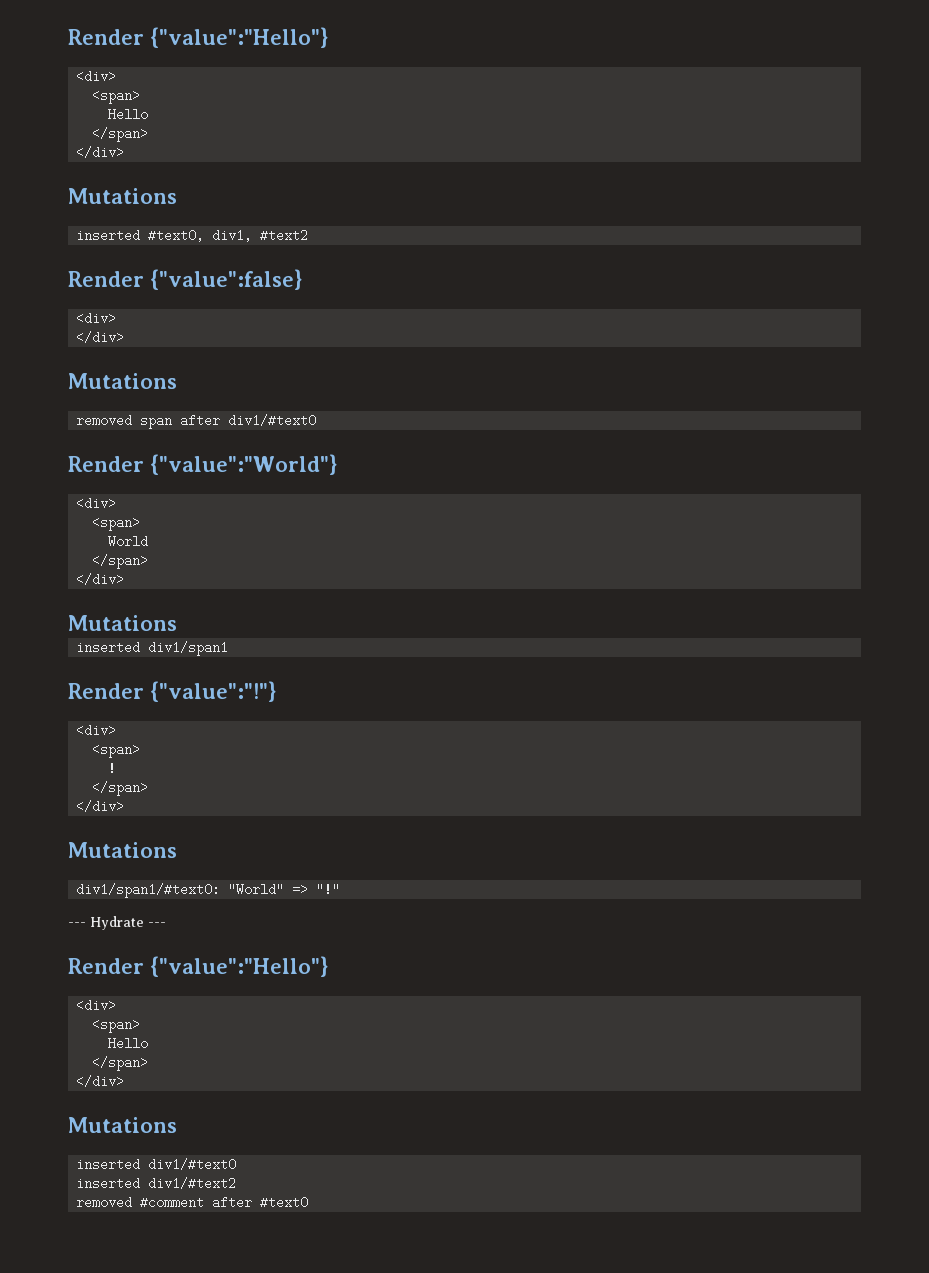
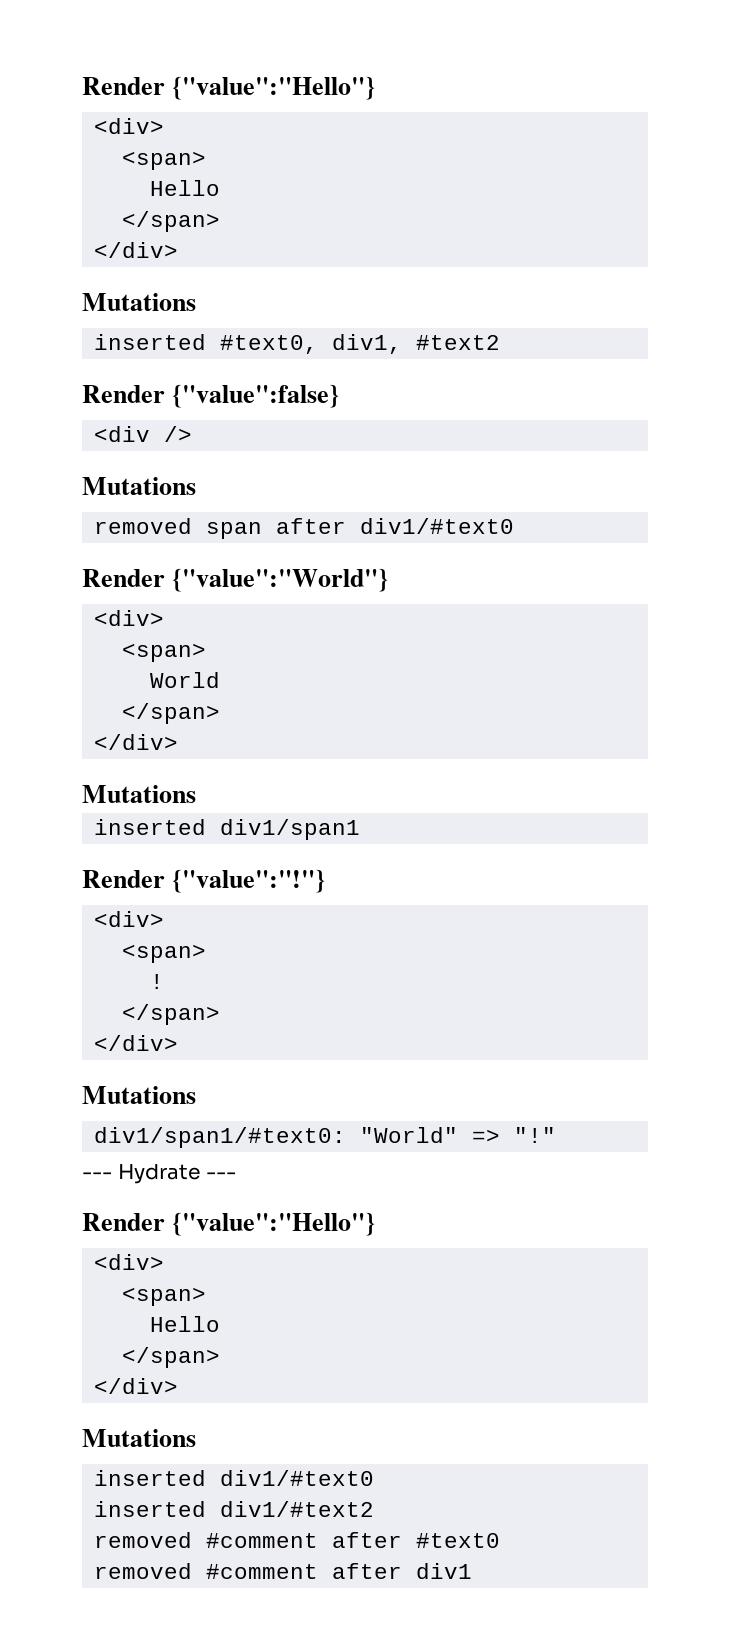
[76,312,117,325] [76,331,125,344] <div> // </div> -> [94,426,193,442] <div />
(309, 1202) none -> [94,1563,473,1579] // removed #comment after div1

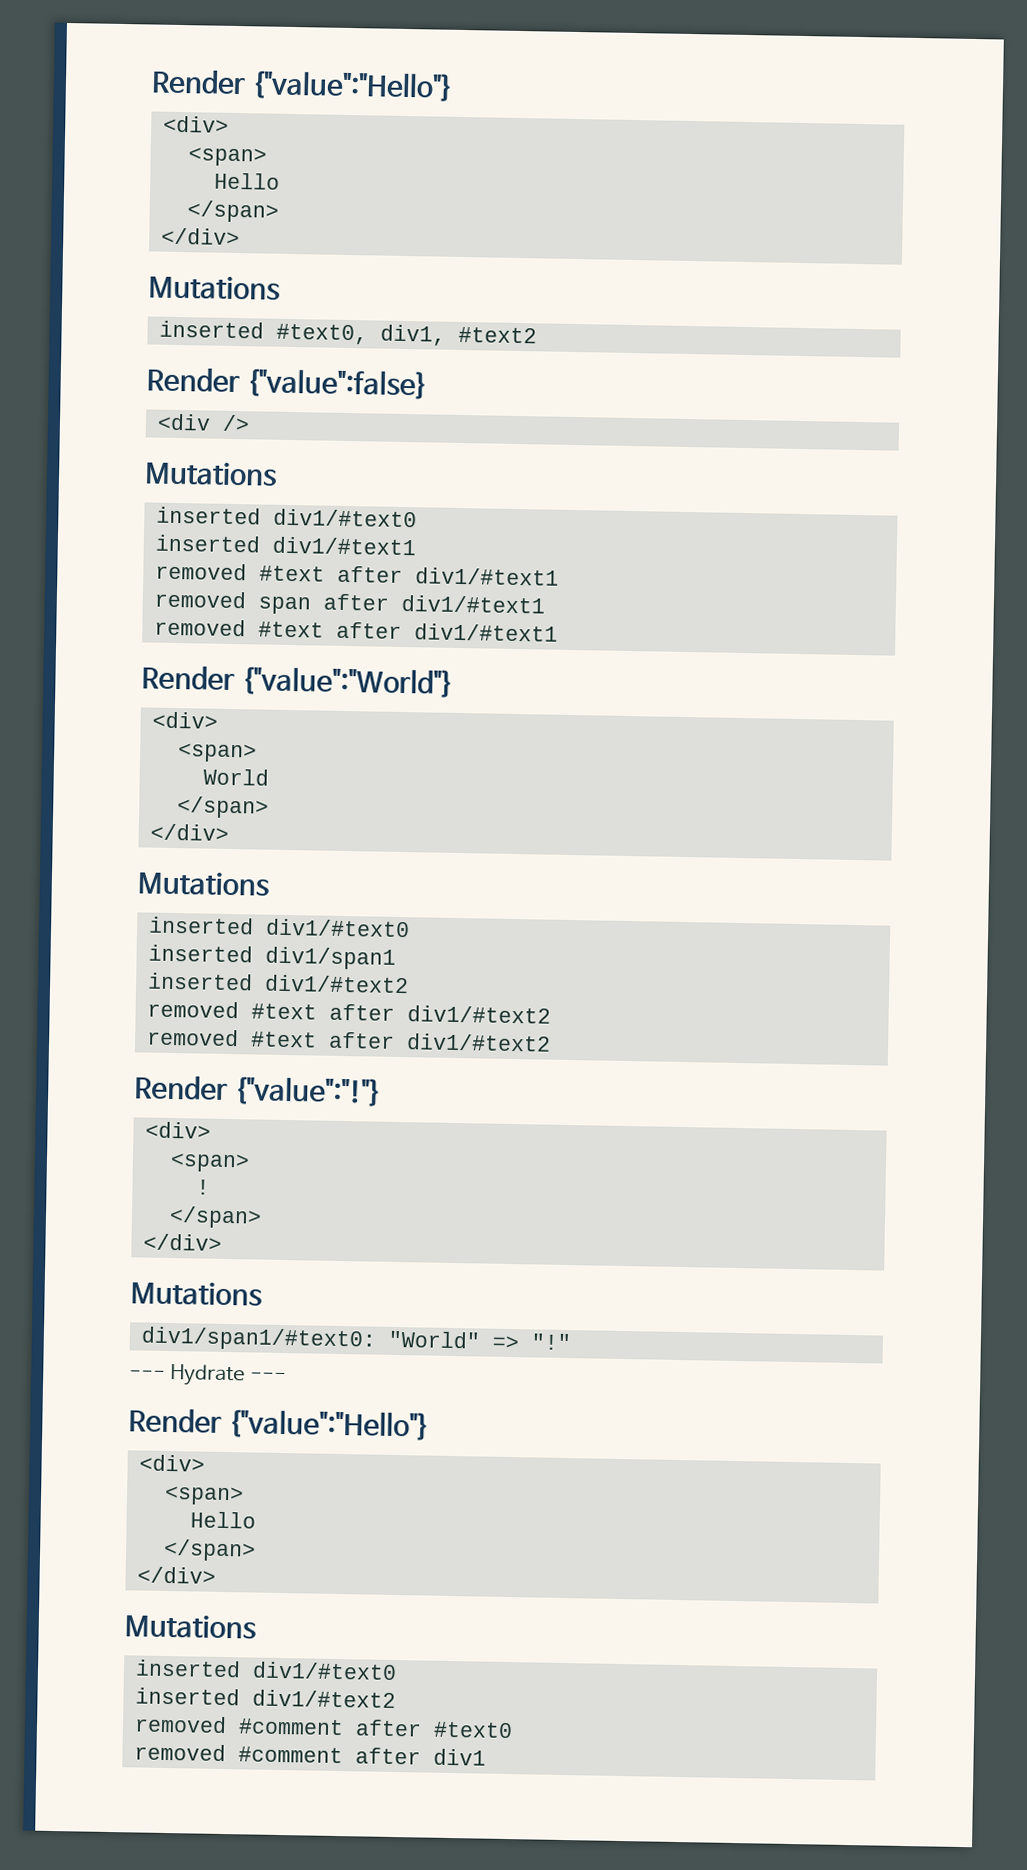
[94,518,515,539] removed span after div1/#text0 -> [155,506,417,528] [154,534,416,556] [154,562,559,586] [153,590,545,615] [153,618,558,642] inserted div1/#text0 // inserted div1/#text1 // removed #text after div1/#text1 // removed span after div1/#text1 // removed #text after div1/#text1
(196, 794) none -> [147,916,410,938] // inserted div1/#text0
(361, 829) none -> [146,972,409,994] [146,1000,551,1024] [146,1028,551,1052] // inserted div1/#text2 // removed #text after div1/#text2 // removed #text after div1/#text2

